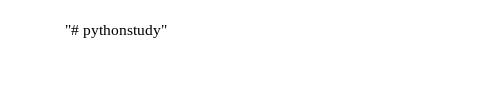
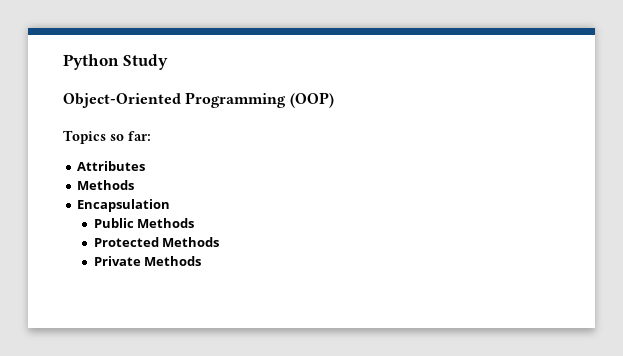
[65,25,168,38] "# pythonstudy" -> [63,54,168,70] [63,92,334,108] [63,130,151,144] [76,161,145,171] [76,180,134,190] [76,199,170,212] [93,218,195,228] [93,237,220,247] [93,256,202,266] Python Study // Object-Oriented Programming (OOP) // Topics so far: // Attributes // Methods // Encapsulation // Public Methods // Protected Methods // Private Methods

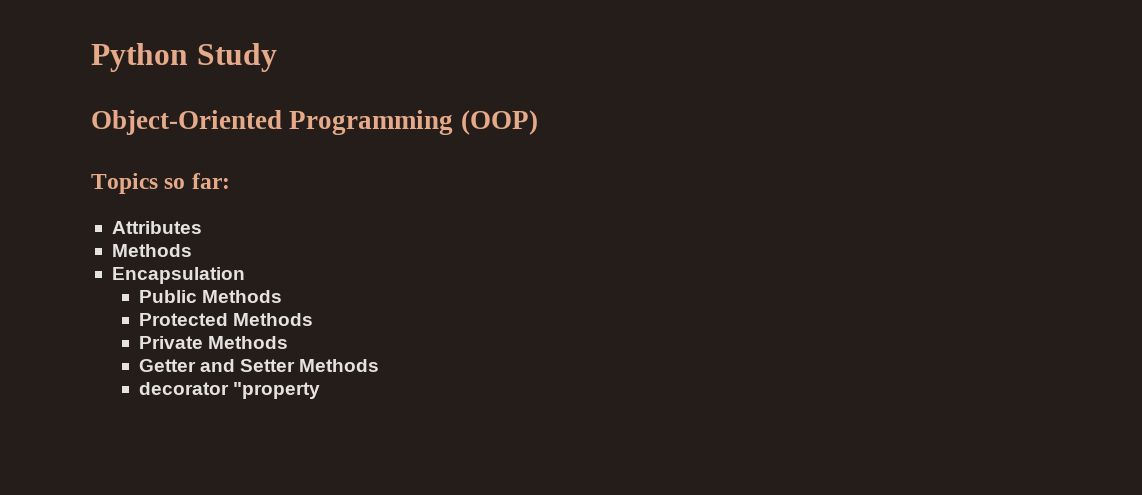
(202, 261) none -> [138,359,380,372] [138,382,320,399] // Getter and Setter Methods // decorator "property

